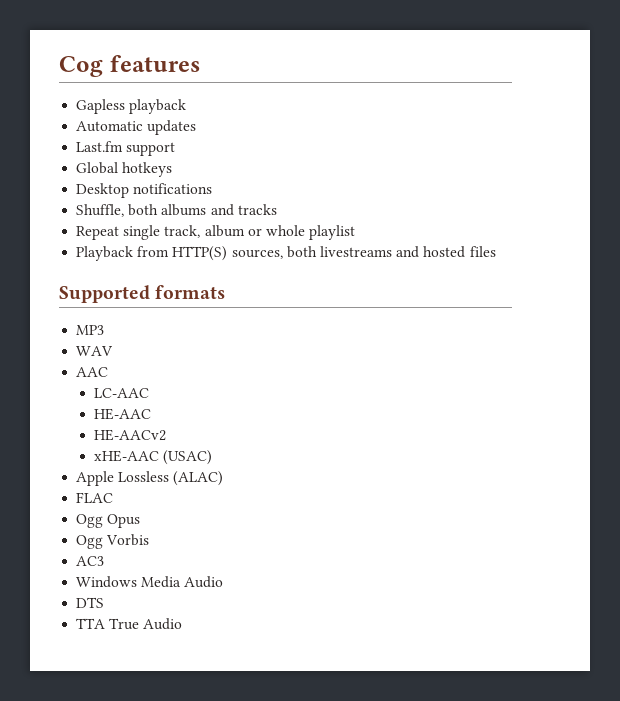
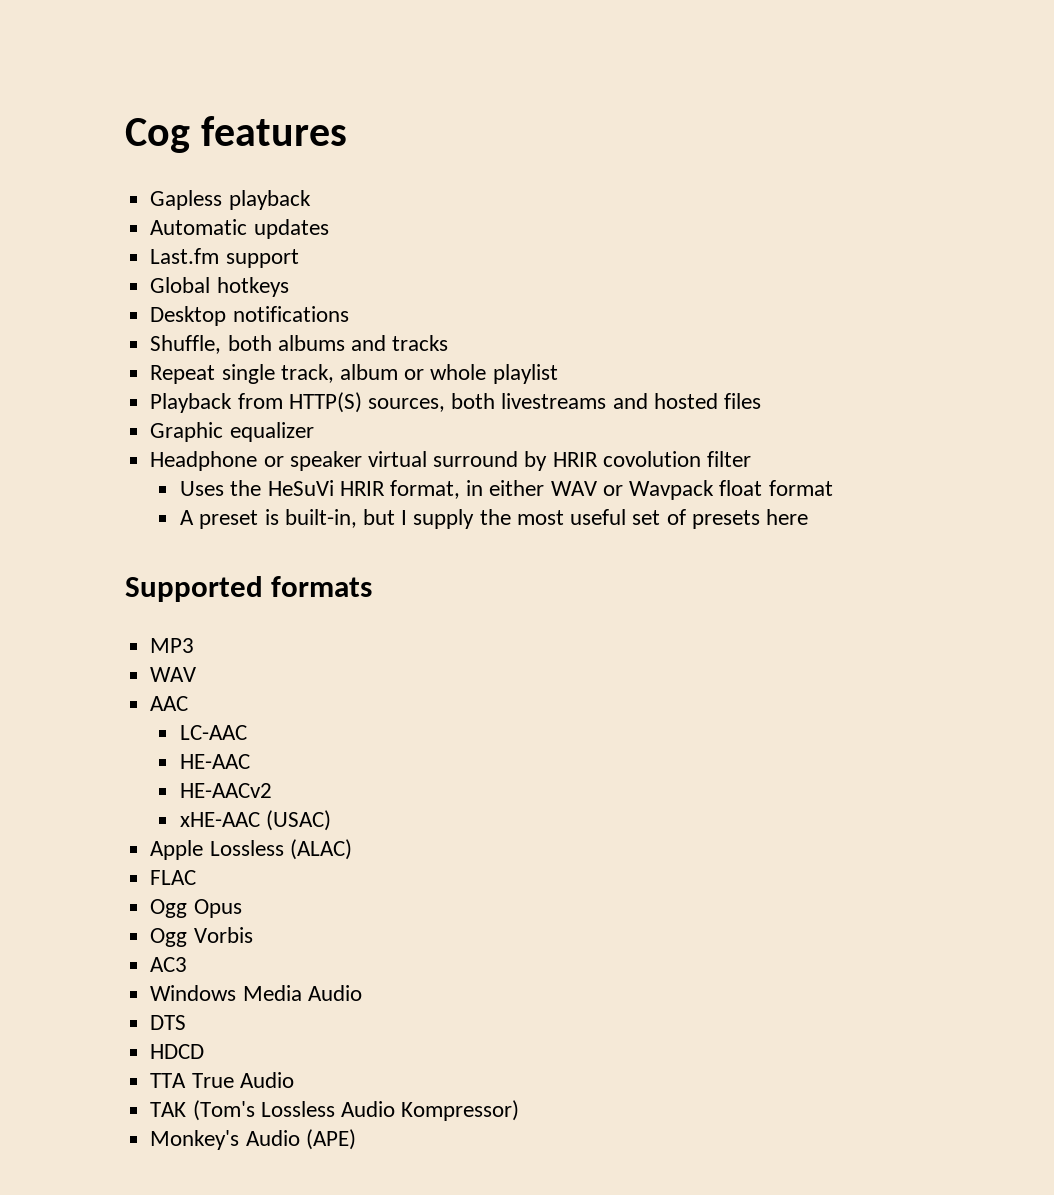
(496, 251) none -> [150,422,314,442] [150,451,751,471] [180,480,833,500] [180,509,808,529] // Graphic equalizer // Headphone or speaker virtual surround by HRIR covolution filter // Uses the HeSuVi HRIR format, in either WAV or Wavpack float format // A preset is built-in, but I supply the most useful set of presets here
(105, 602) none -> [150,1044,205,1059] // HDCD
(183, 624) none -> [150,1100,520,1121] [150,1129,356,1150] // TAK (Tom's Lossless Audio Kompressor) // Monkey's Audio (APE)

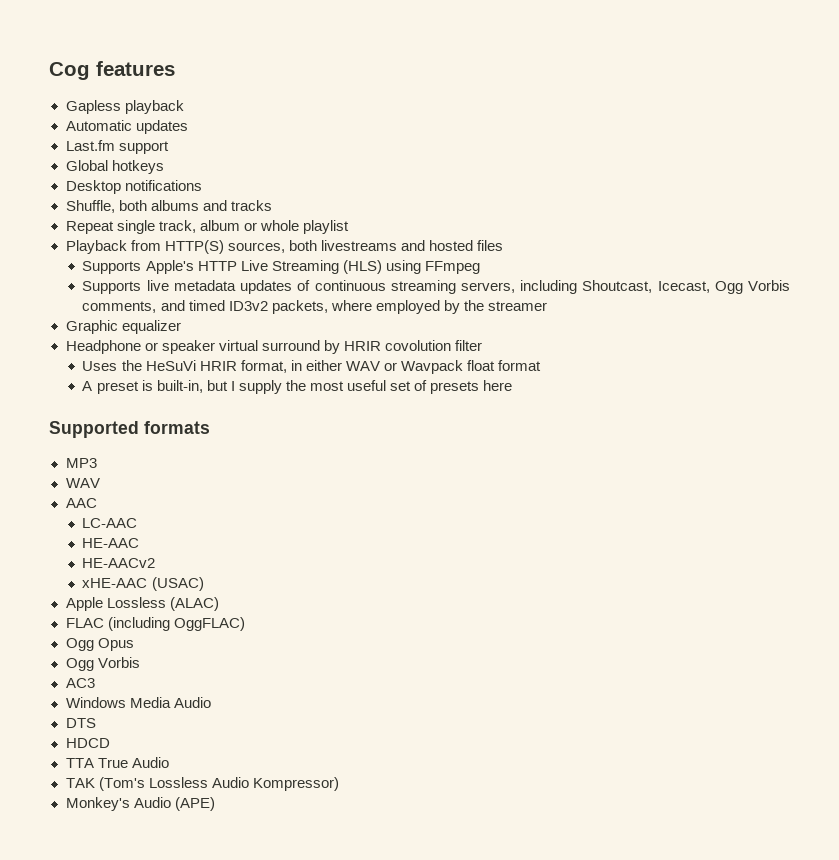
(761, 401) none -> [82,260,480,274] [82,280,790,294] [82,300,547,314] // Supports Apple's HTTP Live Streaming (HLS) using FFmpeg // Supports live metadata updates of continuous streaming servers, including Shoutcast, Icecast, Ogg Vorbis comments, and timed ID3v2 packets, where employed by the streamer
(197, 877) none -> [107,617,245,631] (including OggFLAC)

